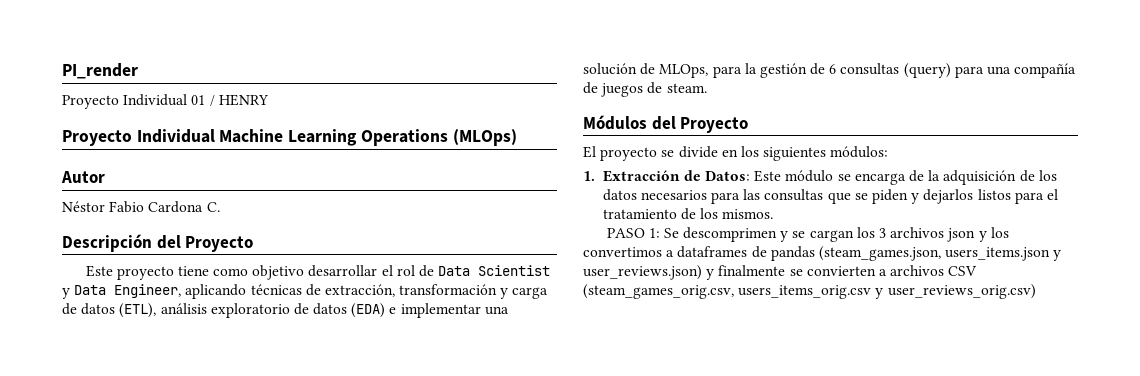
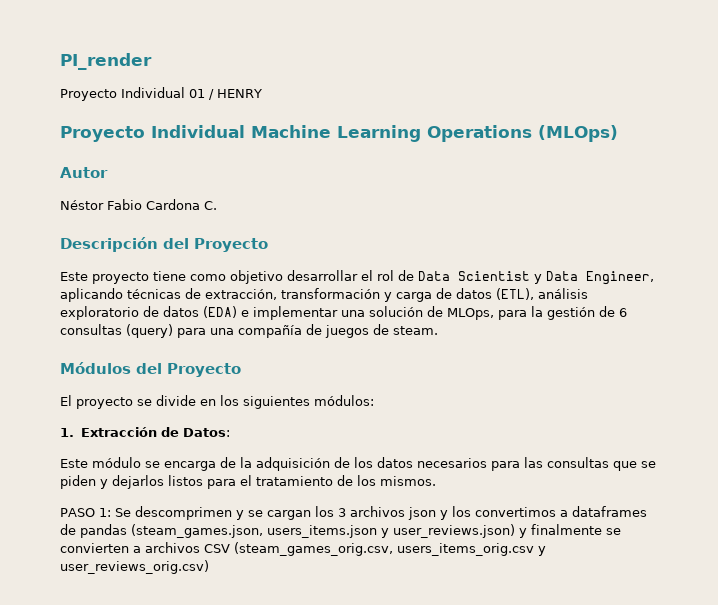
(751, 176) none -> (231, 432) //

